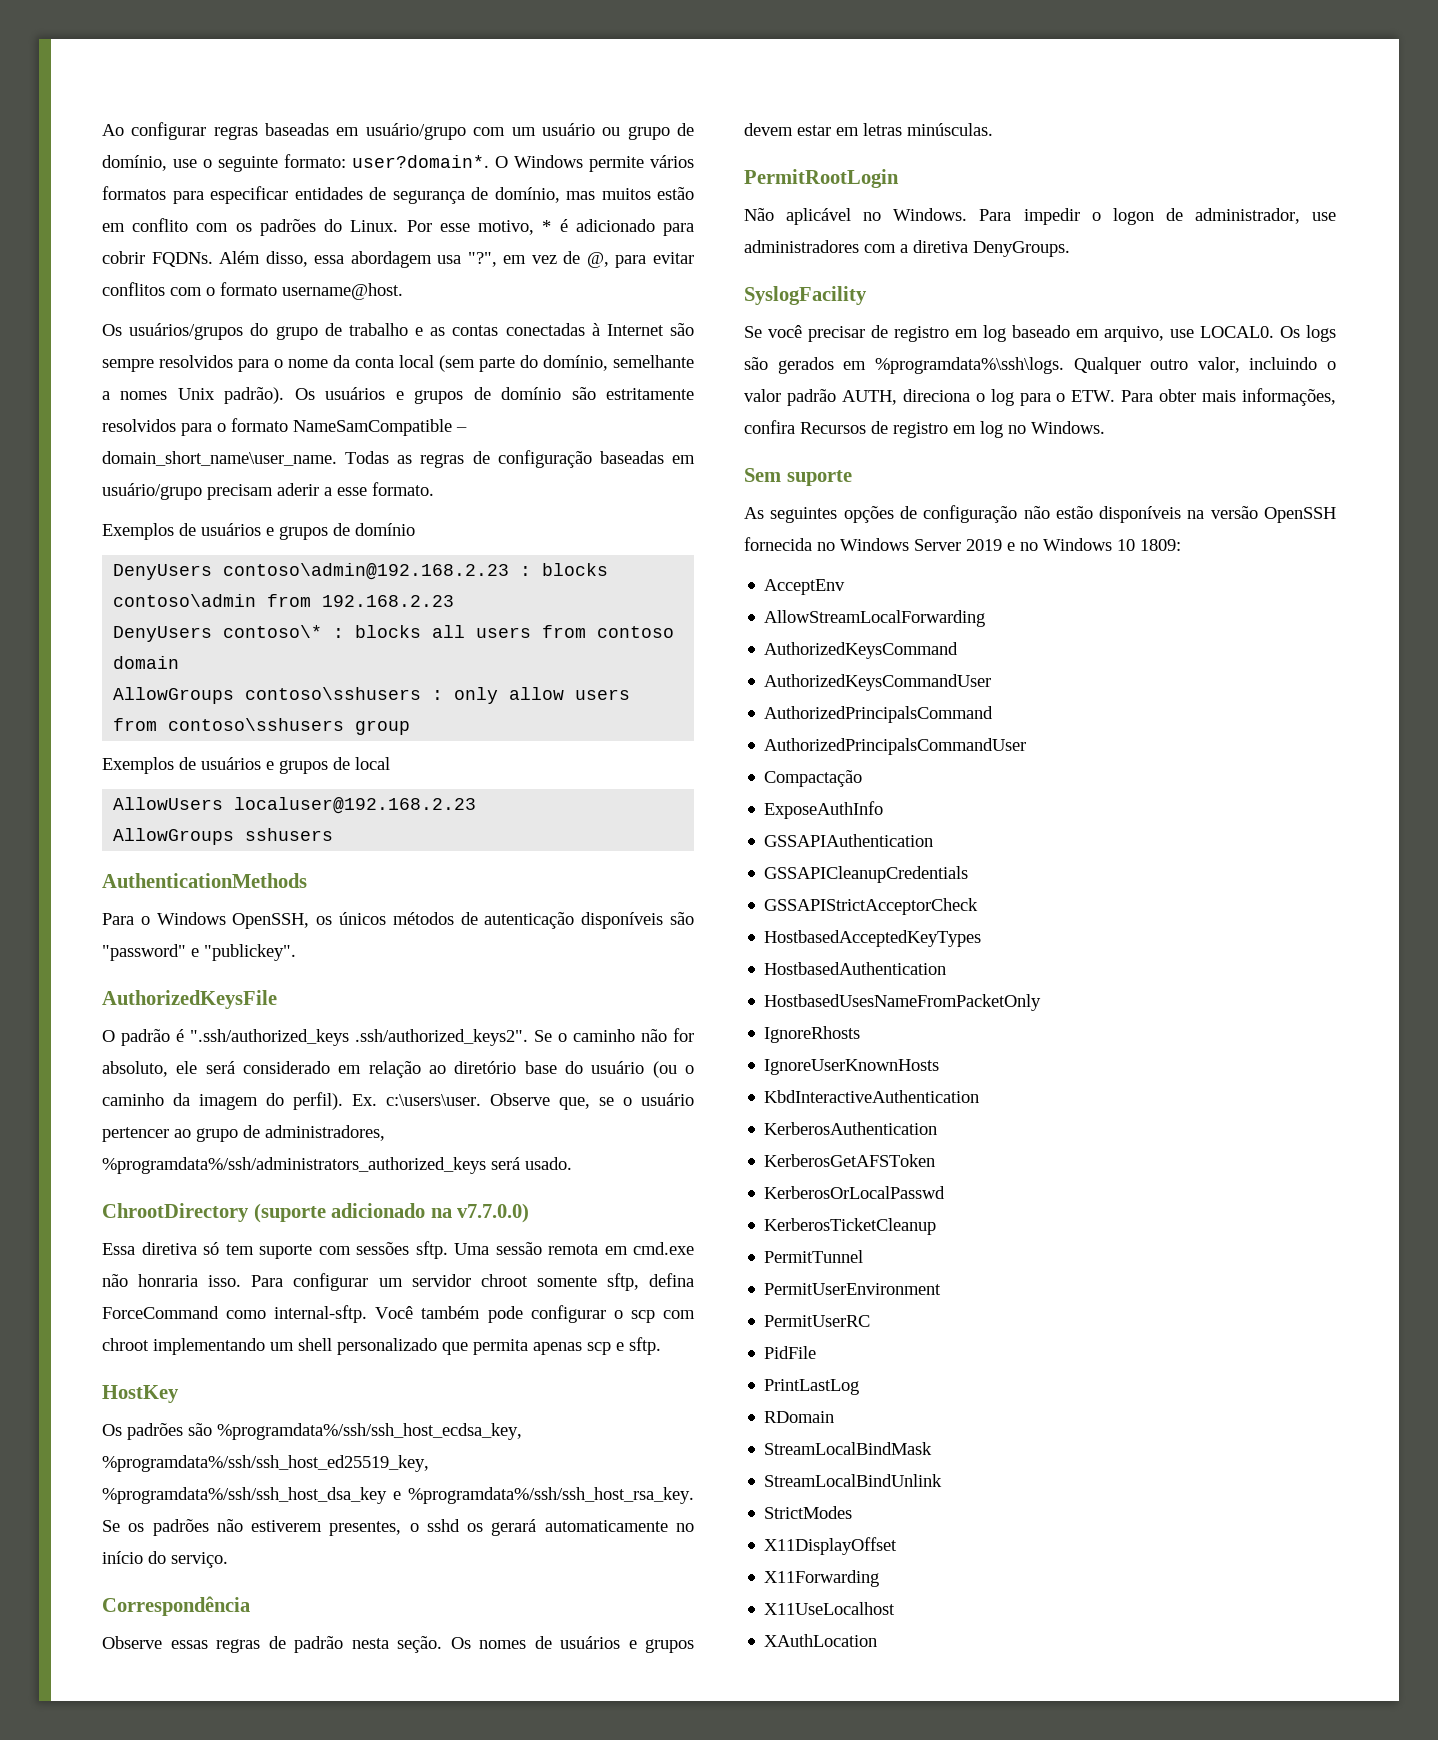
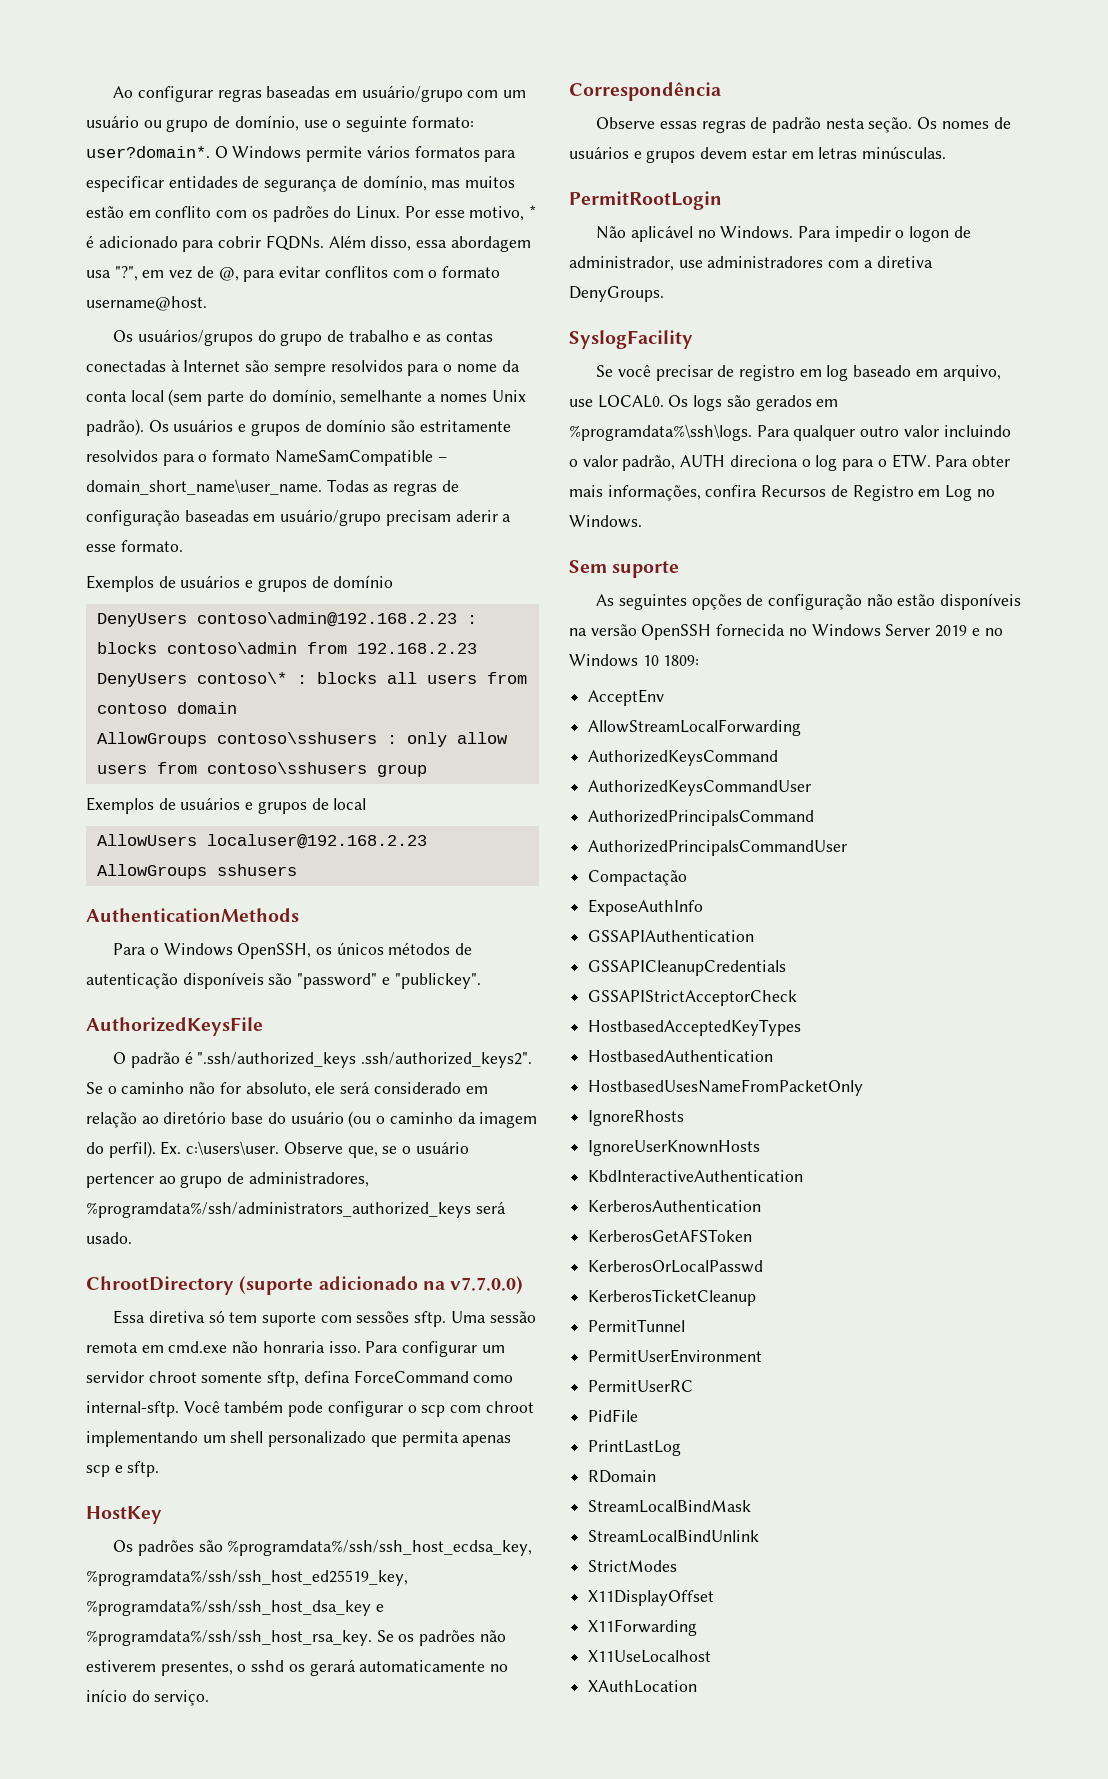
[1073,357,1240,374] Qualquer outro valor, -> [756,425,939,441] Para qualquer outro valor
[786,389,897,406] padrão AUTH, -> [622,454,726,471] padrão, AUTH
[893,421,1003,438] registro em log -> [852,485,973,501] Registro em Log

